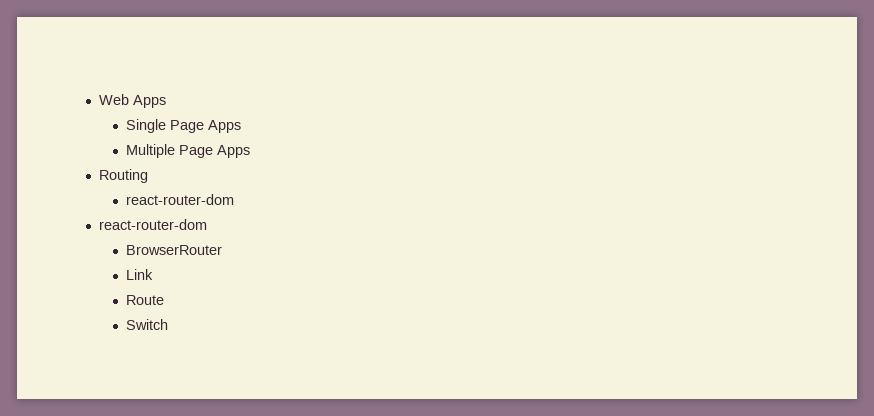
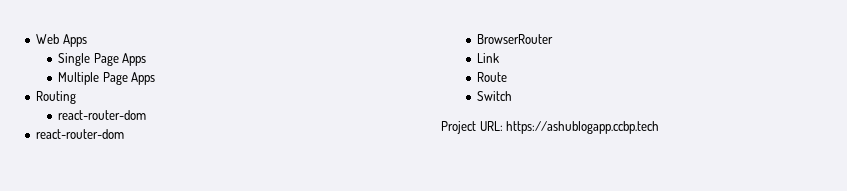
(169, 324) none -> [441,121,660,134] // Project URL: https://ashublogapp.ccbp.tech

